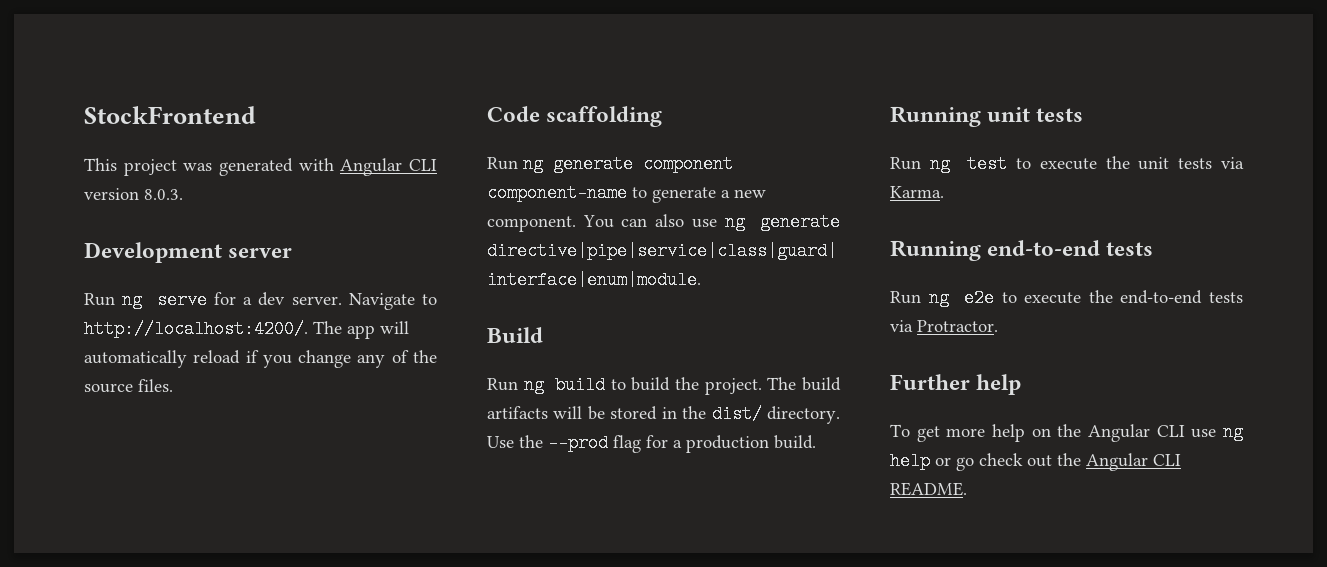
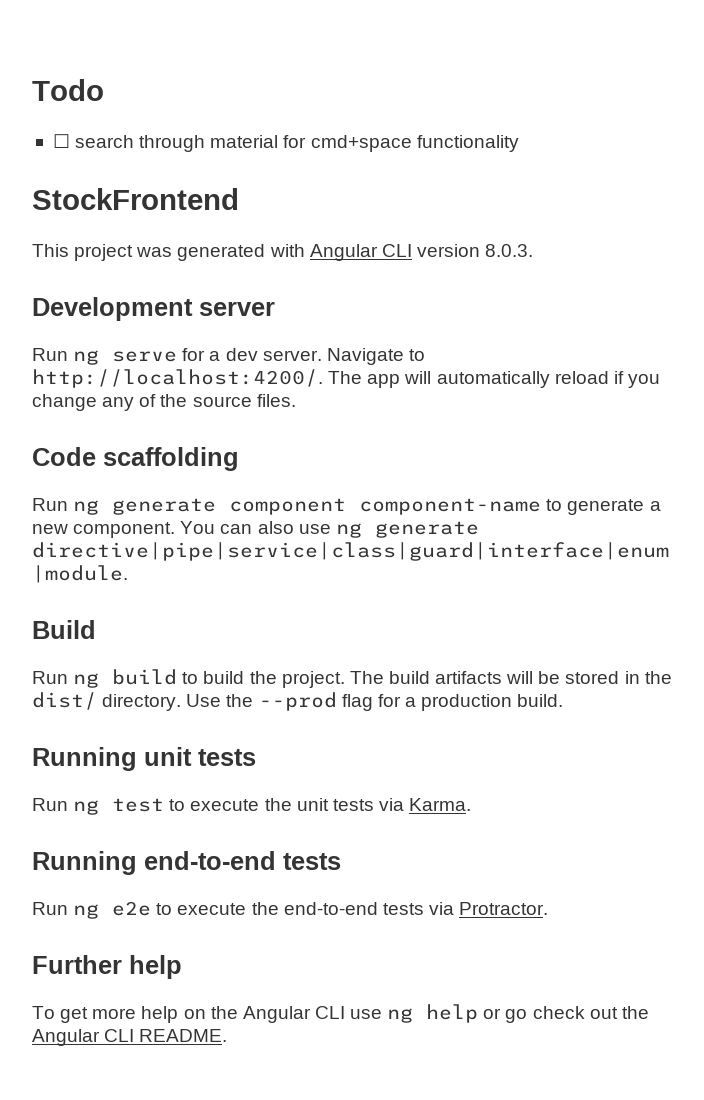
(84, 115) none -> [32,79,104,101] [52,134,519,152] Todo // ☐ search through material for cmd+space functionality //

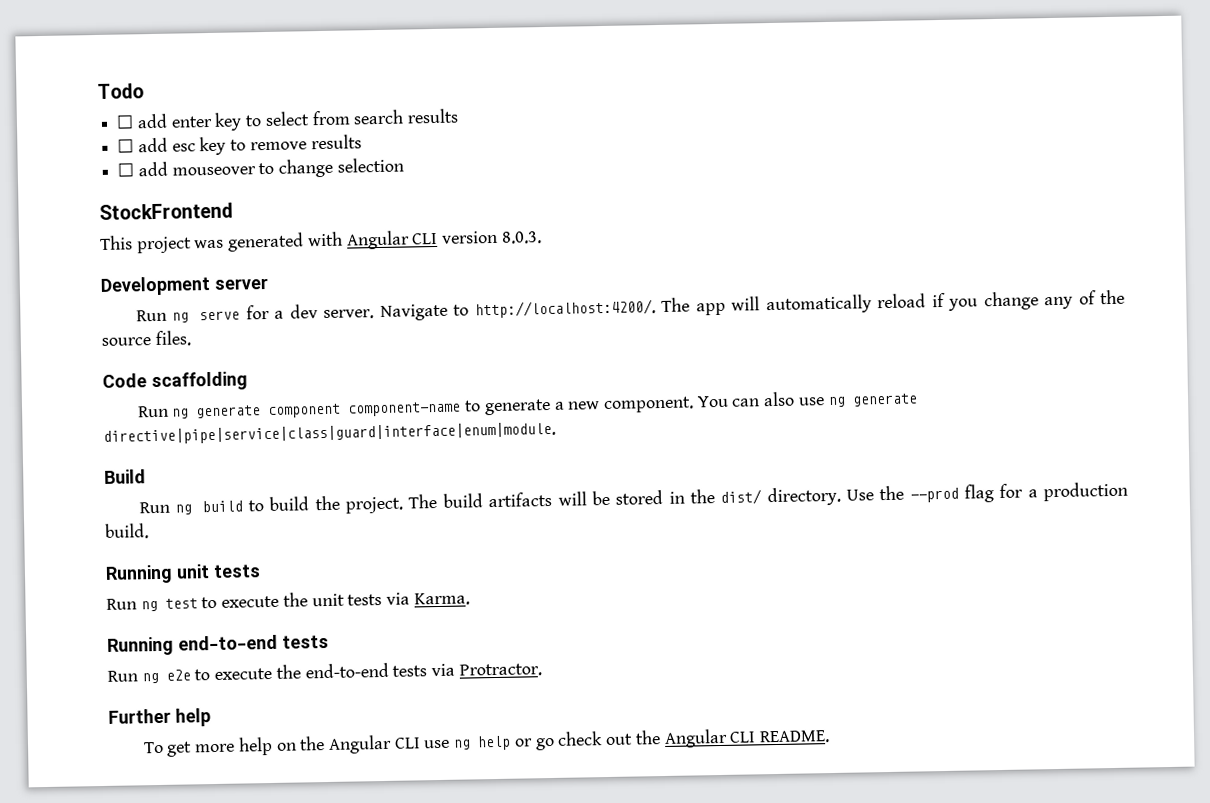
[75,135,519,152] search through material for cmd+space functionality -> [136,108,460,131] [117,134,362,156] [117,157,404,178] add enter key to select from search results // ☐ add esc key to remove results // ☐ add mouseover to change selection

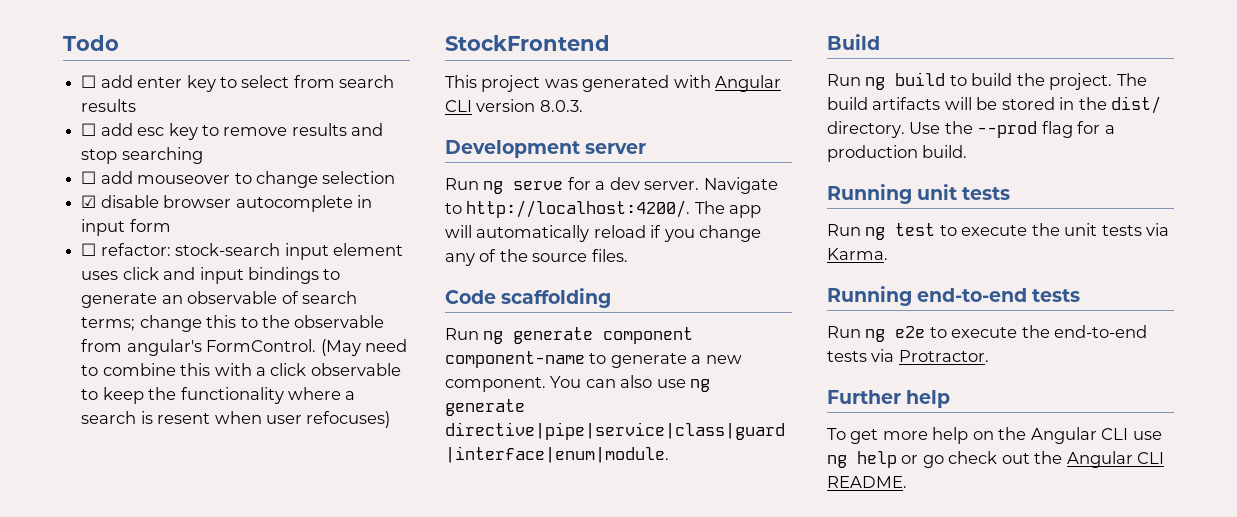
(362, 142) none -> [351,123,384,136] [81,147,203,164] and stop searching
(404, 165) none -> [81,195,372,212] [81,219,171,236] [81,243,403,260] [81,267,341,284] [81,291,357,308] [81,315,385,332] [81,339,407,356] [81,363,401,376] [81,387,356,404] [81,411,391,428] // ☑ disable browser autocomplete in input form // ☐ refactor: stock-search input element uses click and input bindings to generate an observable of search terms; change this to the observable from angular's FormControl. (May need to combine this with a click observable to keep the functionality where a search is resent when user refocuses)

